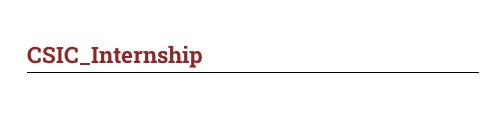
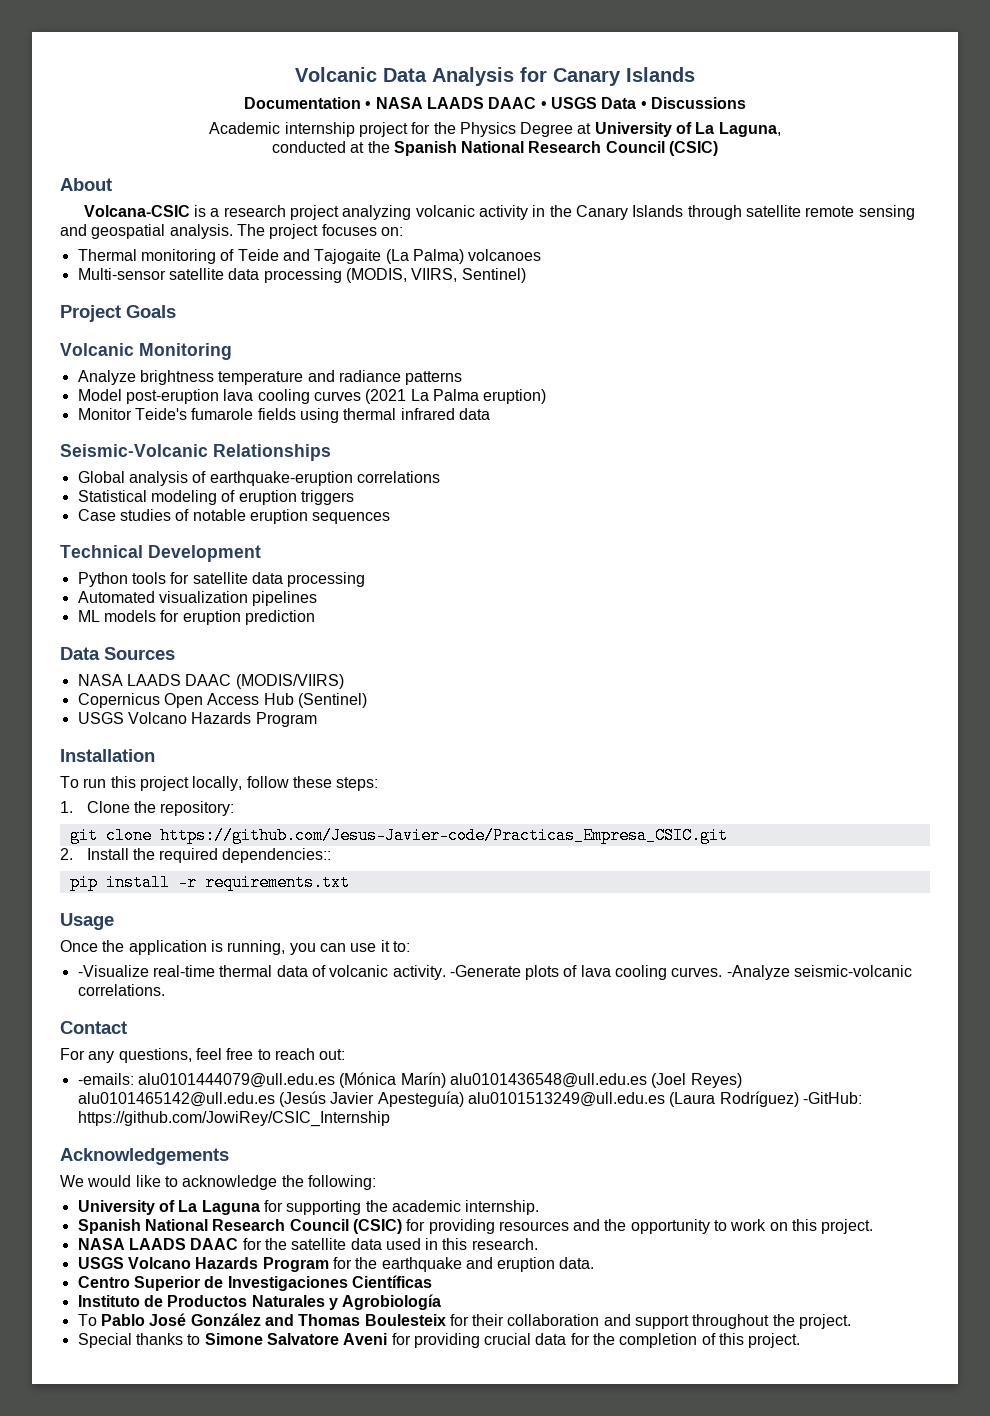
[27,45,203,68] CSIC_Internship -> [295,67,695,86] [244,97,746,109] [209,122,781,137] [271,141,719,156] [60,178,112,191] [83,205,915,220] [60,224,403,239] [77,249,542,264] [77,268,526,283] [60,305,176,322] [60,343,232,360] [77,370,463,385] [77,389,547,404] [77,408,490,423] [60,444,331,461] [77,471,440,486] [77,490,354,505] [77,509,391,524] [60,545,261,562] [77,572,366,587] [77,591,318,606] [77,610,315,625] [60,647,175,660] [77,674,344,689] [77,693,367,708] [77,712,317,727] [60,749,155,762] [60,776,379,791] [60,801,235,816] [69,827,728,844] [60,848,332,863] [69,874,350,891] [60,913,114,930] [60,940,410,955] [77,965,913,980] [77,984,165,996] [60,1021,127,1034] [60,1048,346,1063] [77,1072,742,1088] [77,1091,862,1107] [77,1111,390,1127] [60,1148,229,1165] [60,1175,376,1190] [77,1200,540,1215] [77,1219,874,1234] [77,1238,538,1250] [77,1257,595,1272] [77,1275,432,1291] [77,1294,442,1310] [77,1313,852,1329] [77,1333,801,1348] Volcanic Data Analysis for Canary Islands // Documentation • NASA LAADS DAAC • USGS Data • Discussions // Academic internship project for the Physics Degree at University of La Laguna, // conducted at the Spanish National Research Council (CSIC) // About // Volcana-CSIC is a research project analyzing volcanic activity in the Canary Islands through satellite remote sensing and geospatial analysis. The project focuses on: // Thermal monitoring of Teide and Tajogaite (La Palma) volcanoes // Multi-sensor satellite data processing (MODIS, VIIRS, Sentinel) // Project Goals // Volcanic Monitoring // Analyze brightness temperature and radiance patterns // Model post-eruption lava cooling curves (2021 La Palma eruption) // Monitor Teide's fumarole fields using thermal infrared data // Seismic-Volcanic Relationships // Global analysis of earthquake-eruption correlations // Statistical modeling of eruption triggers // Case studies of notable eruption sequences // Technical Development // Python tools for satellite data processing // Automated visualization pipelines // ML models for eruption prediction // Data Sources // NASA LAADS DAAC (MODIS/VIIRS) // Copernicus Open Access Hub (Sentinel) // USGS Volcano Hazards Program // Installation // To run this project locally, follow these steps: // 1. Clone the repository: // git clone https://github.com/Jesus-Javier-code/Practicas_Empresa_CSIC.git // 2. Install the required dependencies:: // pip install -r requirements.txt // Usage // Once the application is running, you can use it to: // -Visualize real-time thermal data of volcanic activity. -Generate plots of lava cooling curves. -Analyze seismic-volcanic correlations. // Contact // For any questions, feel free to reach out: // -emails: alu0101444079@ull.edu.es (Mónica Marín) alu0101436548@ull.edu.es (Joel Reyes) alu0101465142@ull.edu.es (Jesús Javier Apesteguía) alu0101513249@ull.edu.es (Laura Rodríguez) -GitHub: https://github.com/JowiRey/CSIC_Internship // Acknowledgements // We would like to acknowledge the following: // University of La Laguna for supporting the academic internship. // Spanish National Research Council (CSIC) for providing resources and the opportunity to work on this project. // NASA LAADS DAAC for the satellite data used in this research. // USGS Volcano Hazards Program for the earthquake and eruption data. // Centro Superior de Investigaciones Científicas // Instituto de Productos Naturales y Agrobiología // To Pablo José González and Thomas Boulesteix for their collaboration and support throughout the project. // Special thanks to Simone Salvatore Aveni for providing crucial data for the completion of this project.

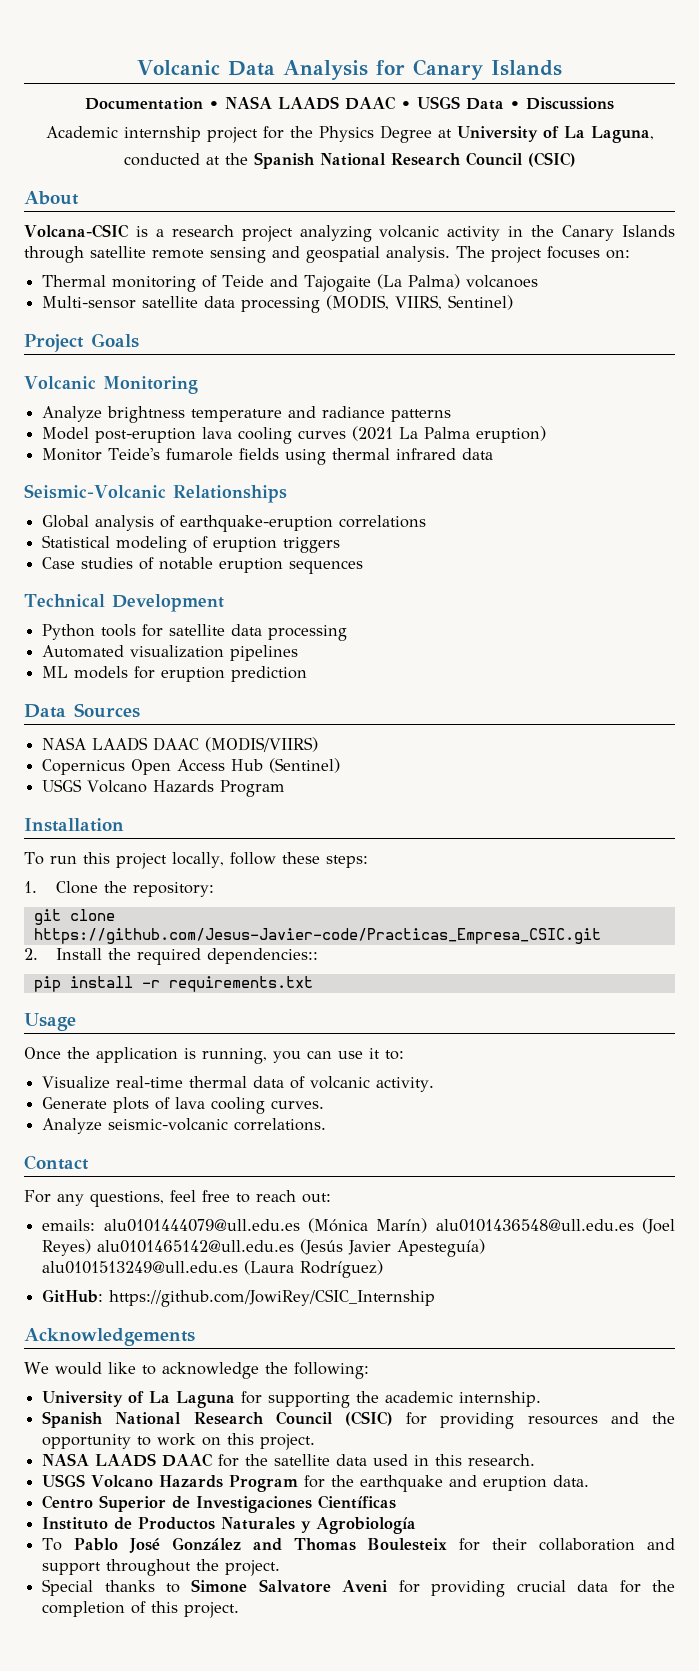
[77,965,149,977] -Visualize -> [42,1076,111,1089] Visualize
[449,965,521,977] -Generate -> [42,1097,108,1109] // Generate
[726,965,790,980] -Analyze -> [42,1118,103,1134] // Analyze
[77,1073,134,1085] -emails: -> [42,1219,96,1231] emails:
[802,1092,862,1104] -GitHub: -> [42,1289,104,1303] // GitHub:

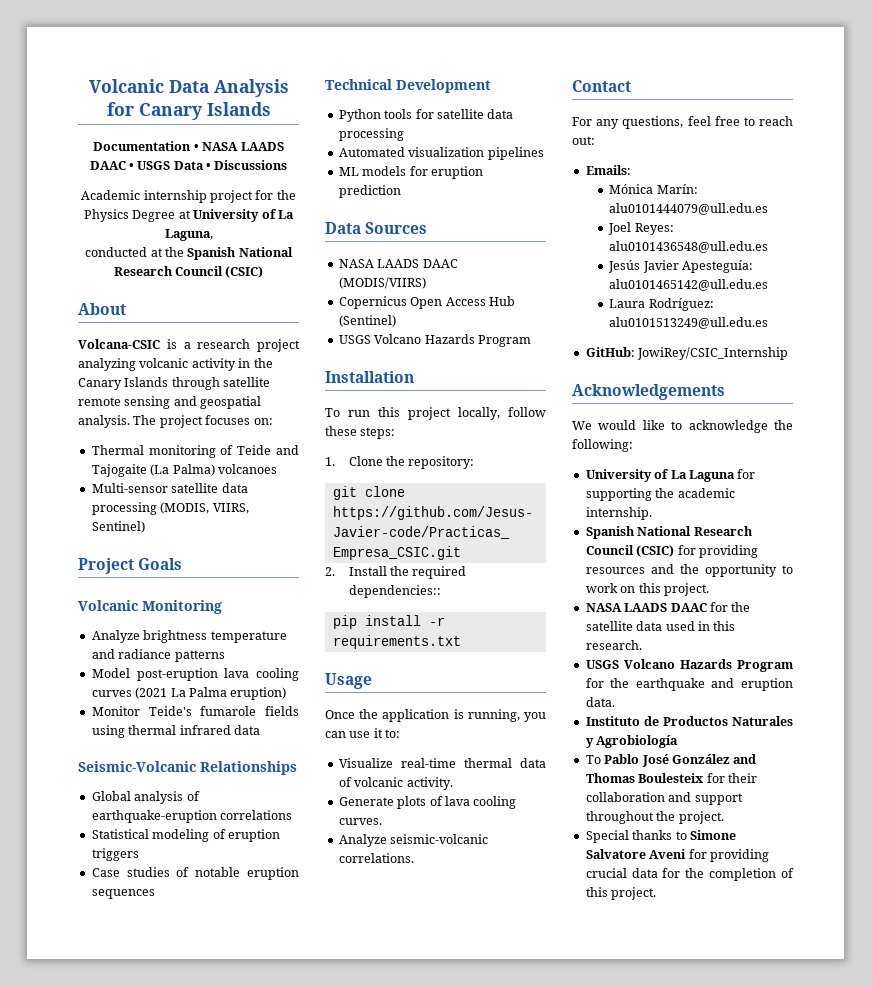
[42,1219,96,1231] emails: -> [585,165,631,175] [609,184,698,194] Emails: // Mónica Marín:
[307,1218,428,1233] (Mónica Marín) -> [608,222,674,235] // Joel Reyes:
[641,1218,675,1234] [42,1239,486,1257] (Joel Reyes) alu0101465142@ull.edu.es (Jesús Javier Apesteguía) -> [608,260,754,273] [609,279,769,291] [609,298,714,311] // Jesús Javier Apesteguía: alu0101465142@ull.edu.es // Laura Rodríguez:
[244,1260,384,1278] (Laura Rodríguez) -> (769, 323) none
[109,1289,436,1307] https://github.com/JowiRey/CSIC_Internship -> [637,347,789,360] JowiRey/CSIC_Internship
[42,1495,397,1513] // Centro Superior de Investigaciones Científicas -> (615, 702) none

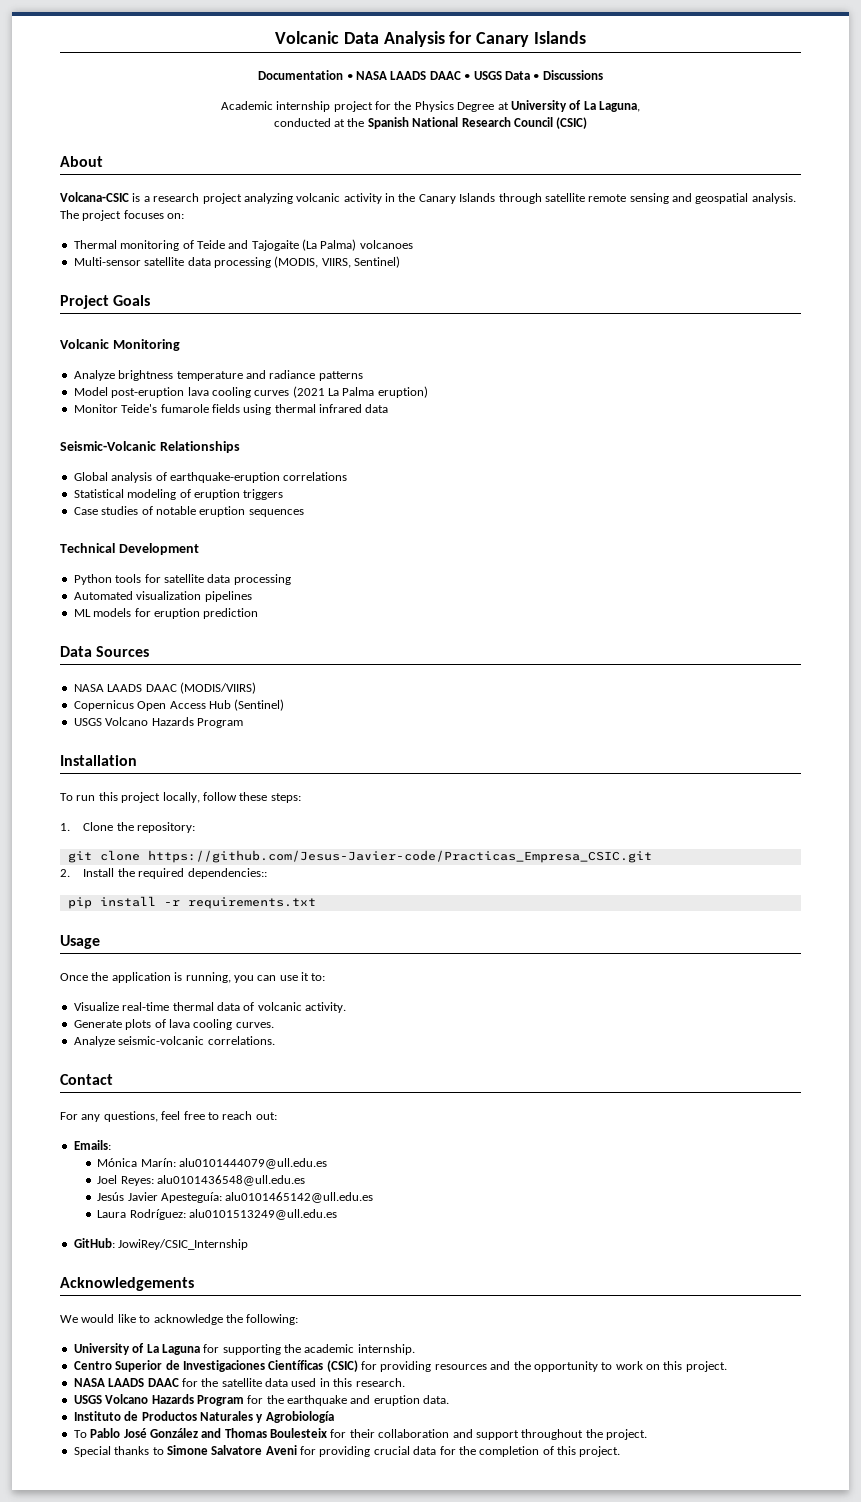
[585,526,753,539] [585,545,634,555] Spanish National Research Council -> [73,1360,324,1372] Centro Superior de Investigaciones Científicas

